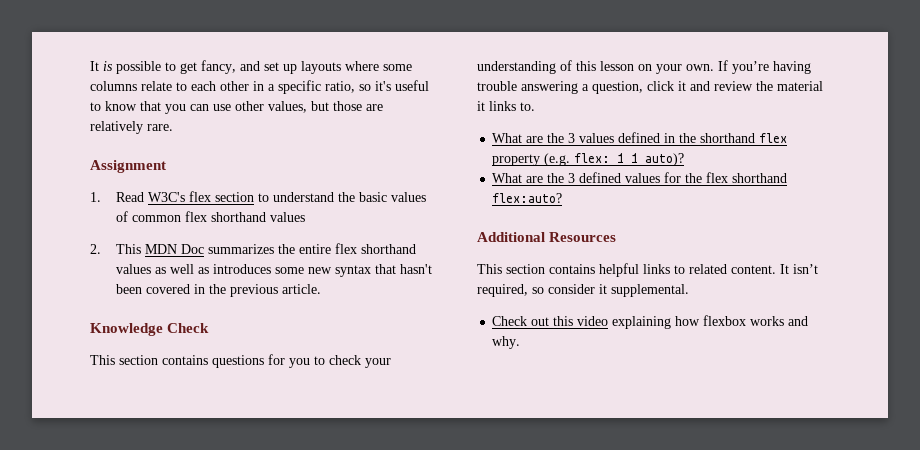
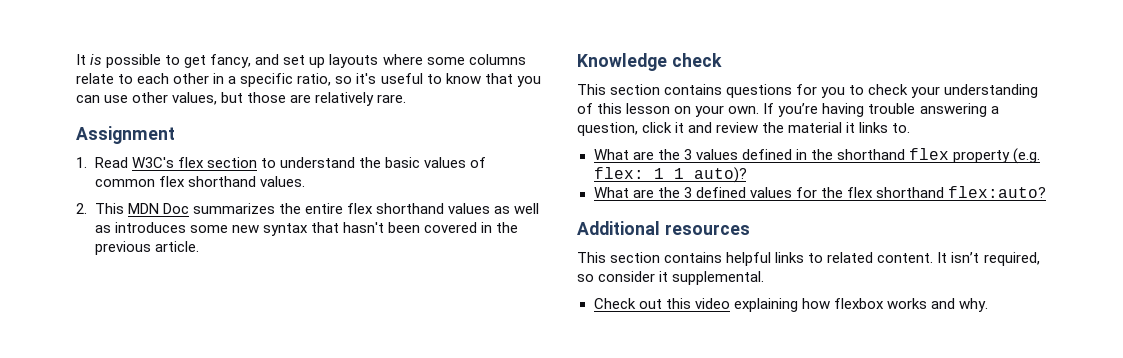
[270,212,306,222] values -> [259,176,305,187] values.
[167,323,210,333] Check -> [671,53,722,67] check
[549,232,617,242] Resources -> [664,224,750,235] resources

